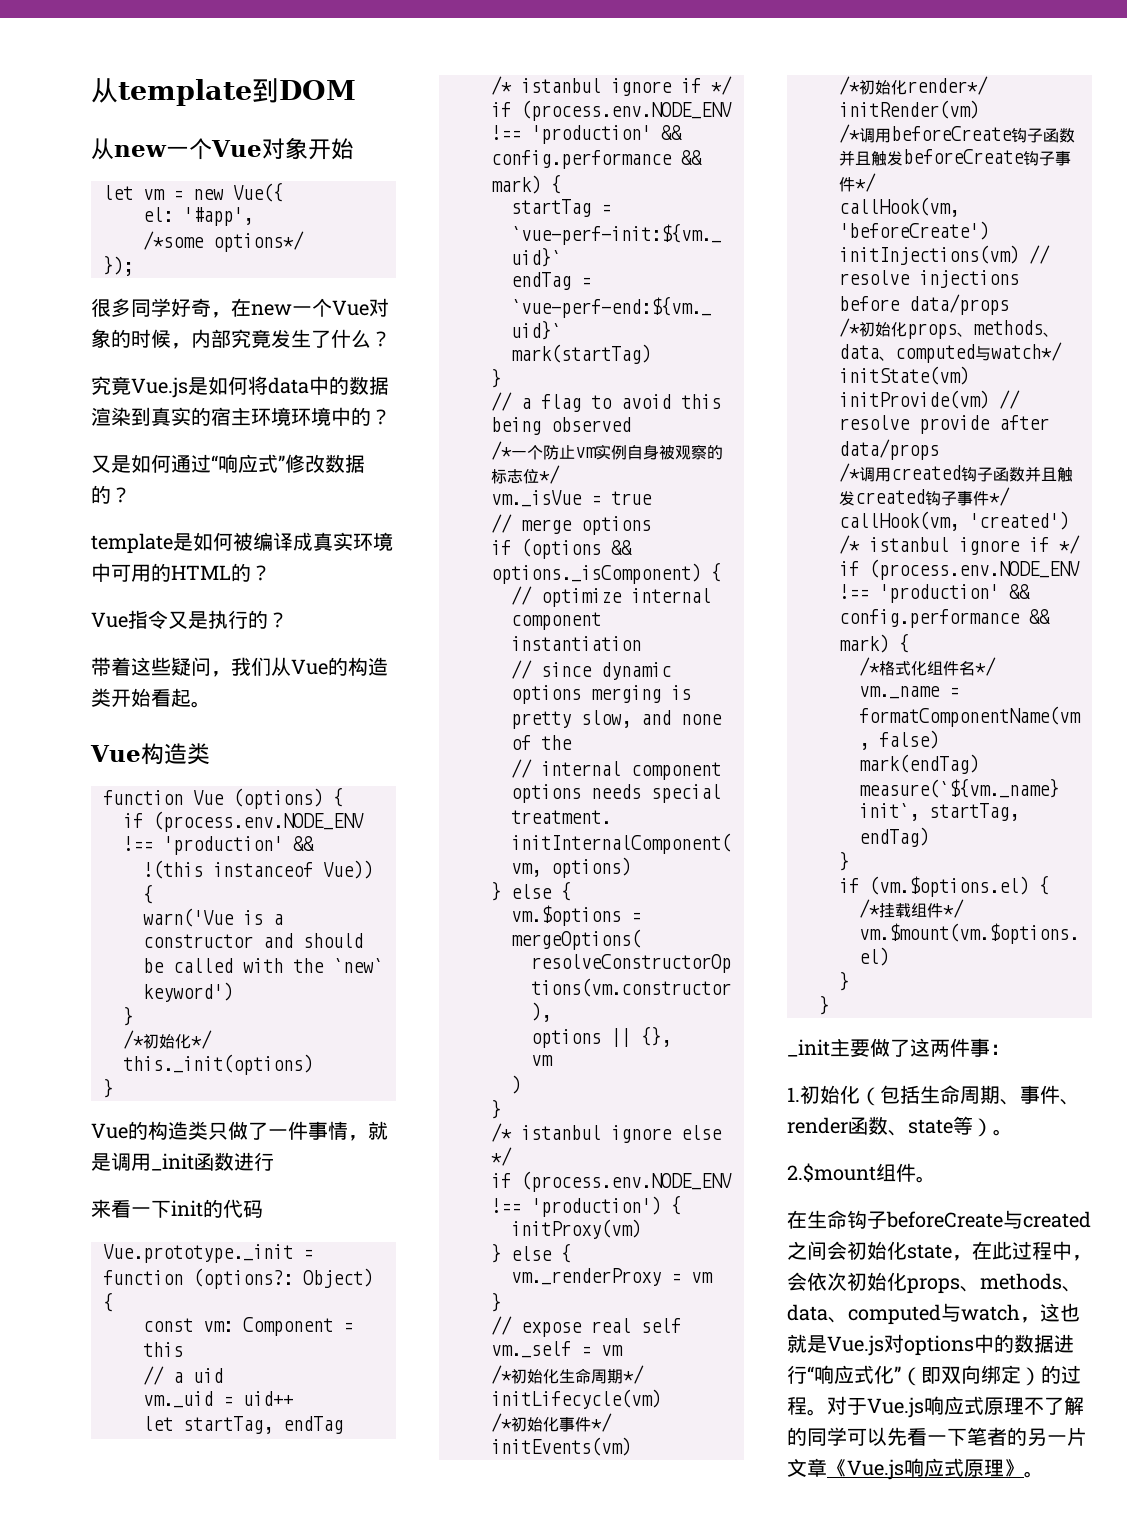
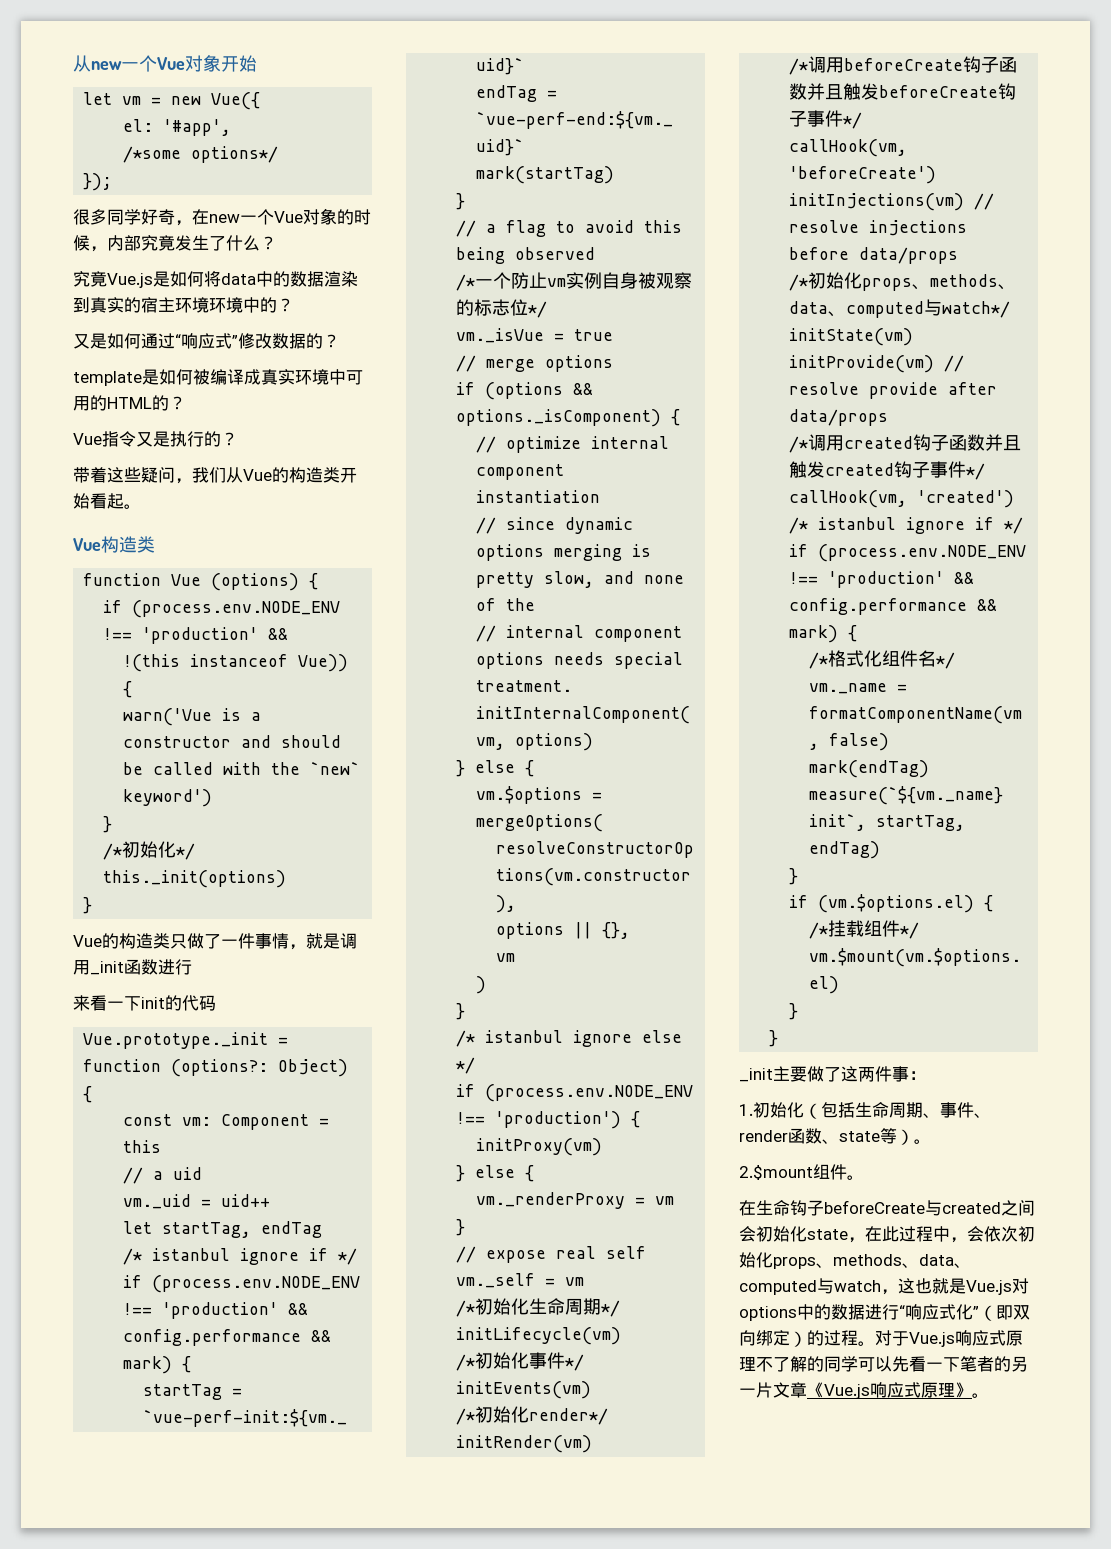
[91,78,356,106] [91,138,114,160] 从template到DOM // 从 -> [73,55,91,72] 从

